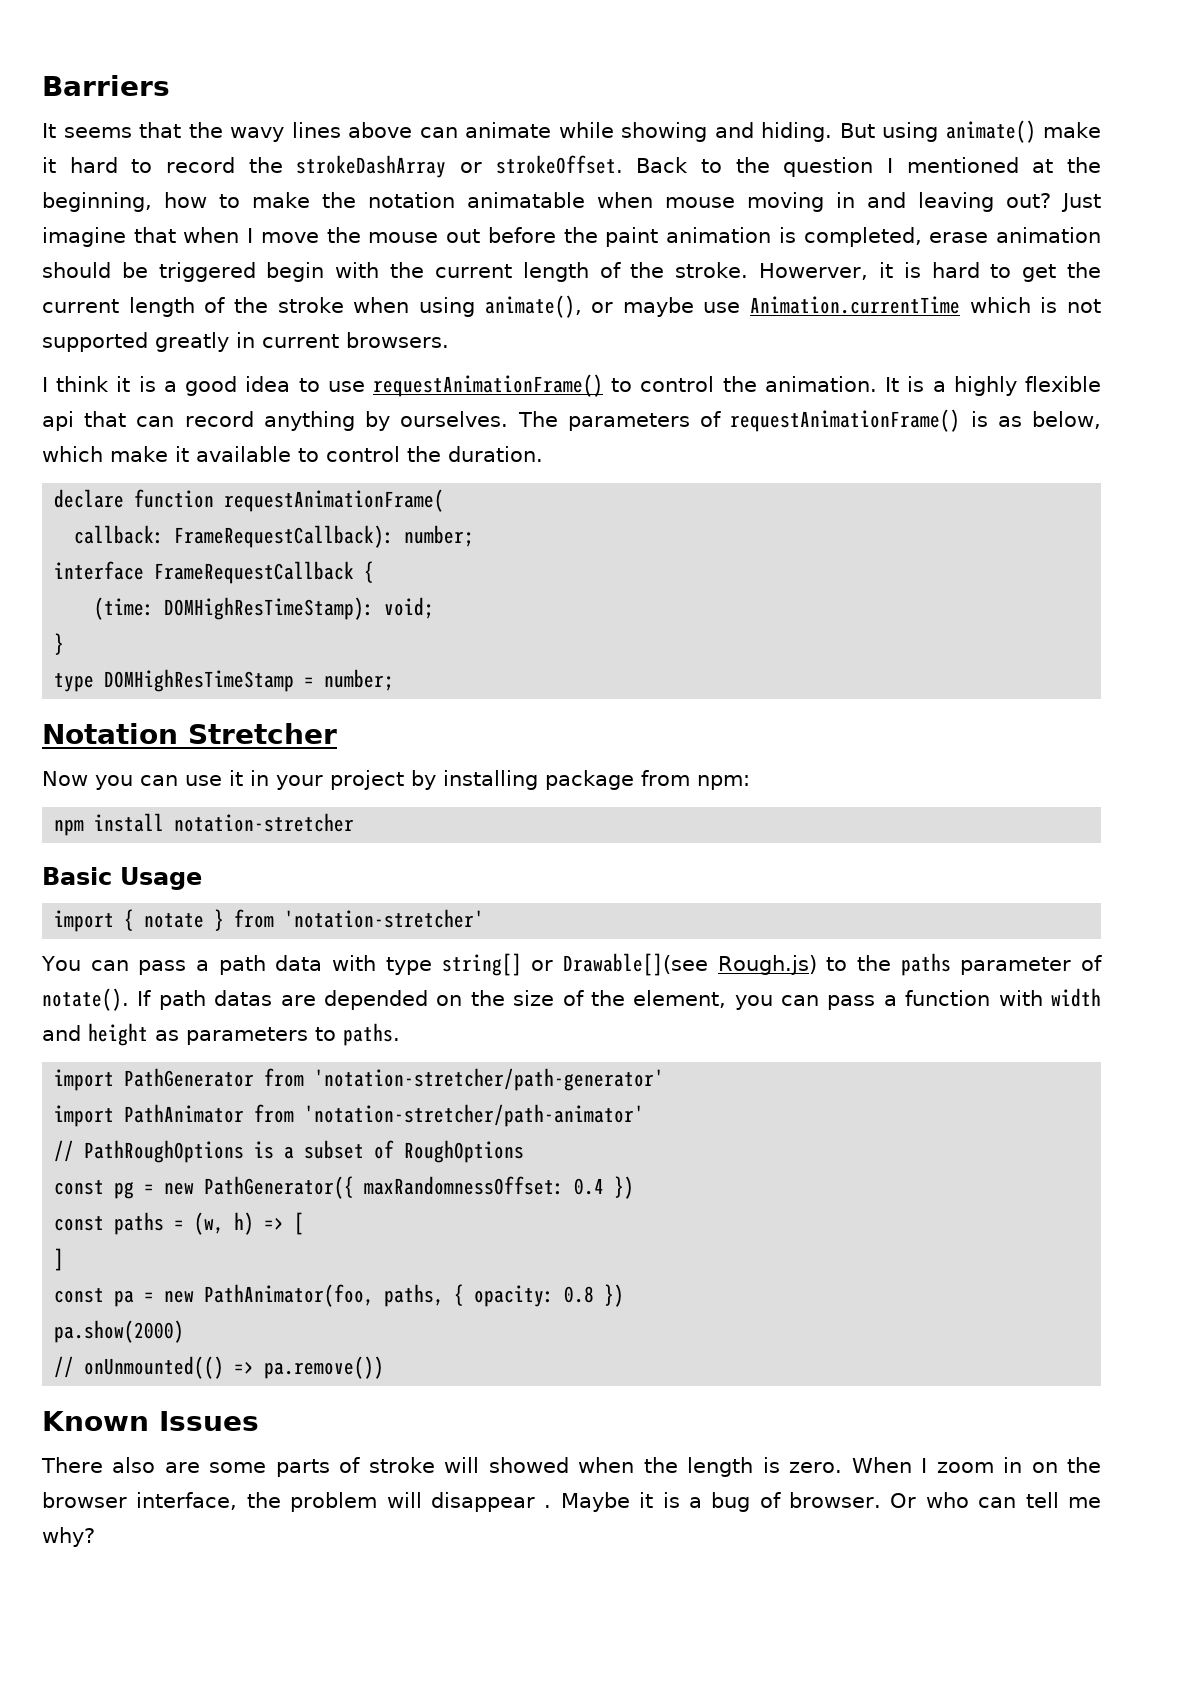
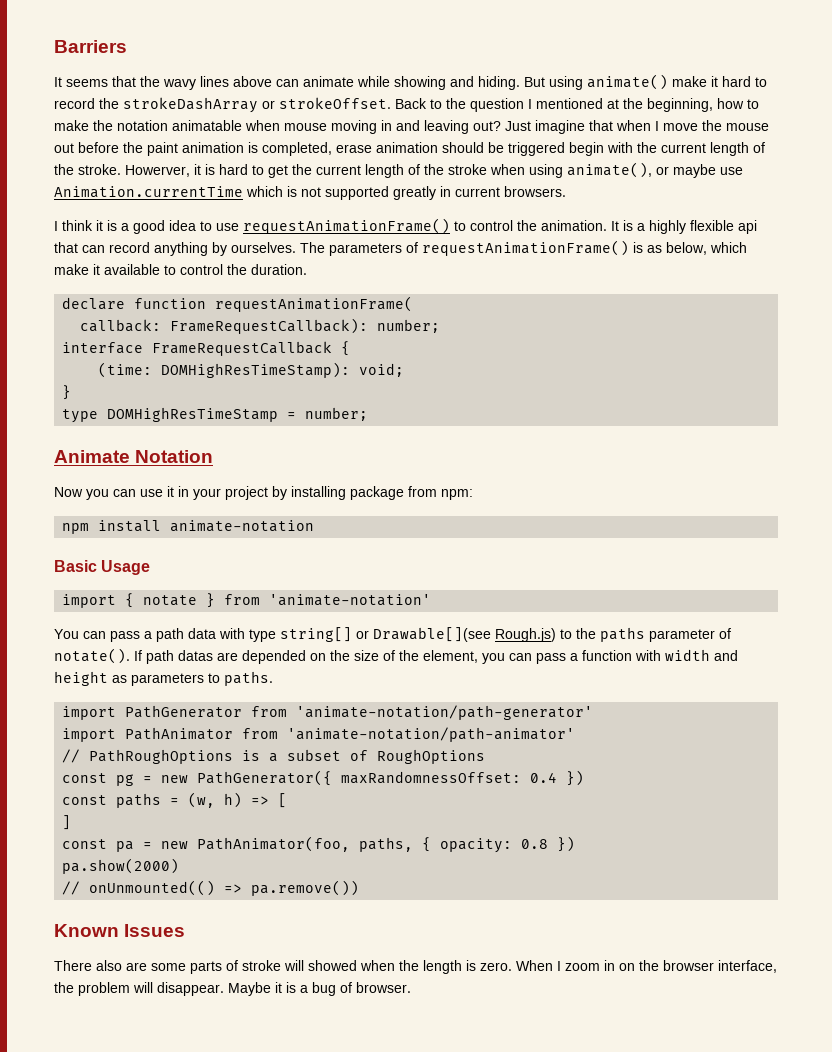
(395, 680) none -> [54,450,130,463] Animate
[188,723,337,744] Stretcher -> (214, 456) none
[174,813,355,832] notation-stretcher -> [170,520,315,532] animate-notation
[284,909,485,928] 'notation-stretcher' -> [269,594,432,606] 'animate-notation'
[314,1068,665,1091] 'notation-stretcher/path-generator' -> [296,705,594,720] 'animate-notation/path-generator'
[304,1104,645,1127] 'notation-stretcher/path-animator' -> [287,727,576,742] 'animate-notation/path-animator'
[430,1492,552,1512] disappear . -> [157,982,224,996] disappear.
[890,1492,1101,1508] [42,1527,95,1547] Or who can tell me why? -> (411, 987) none

